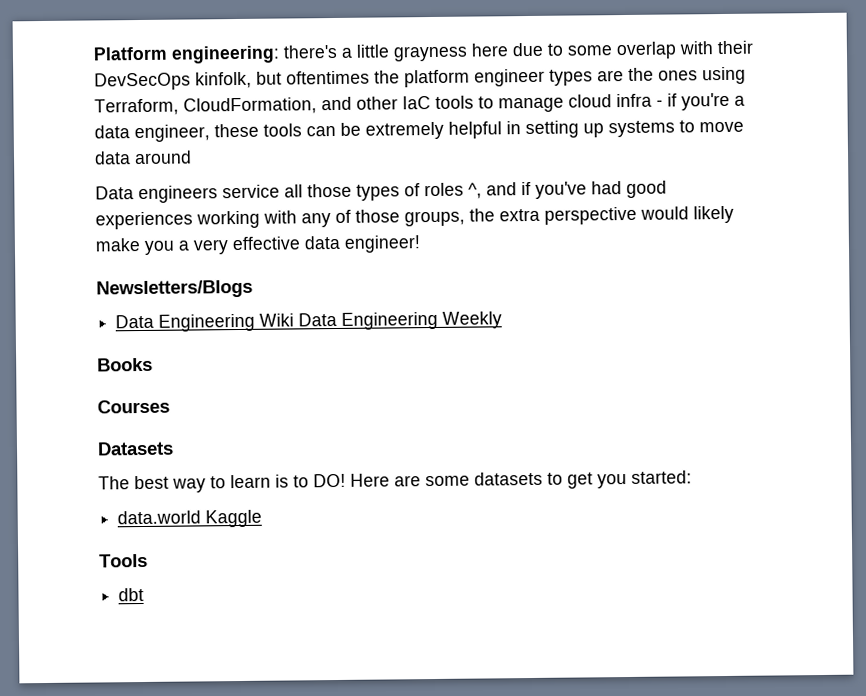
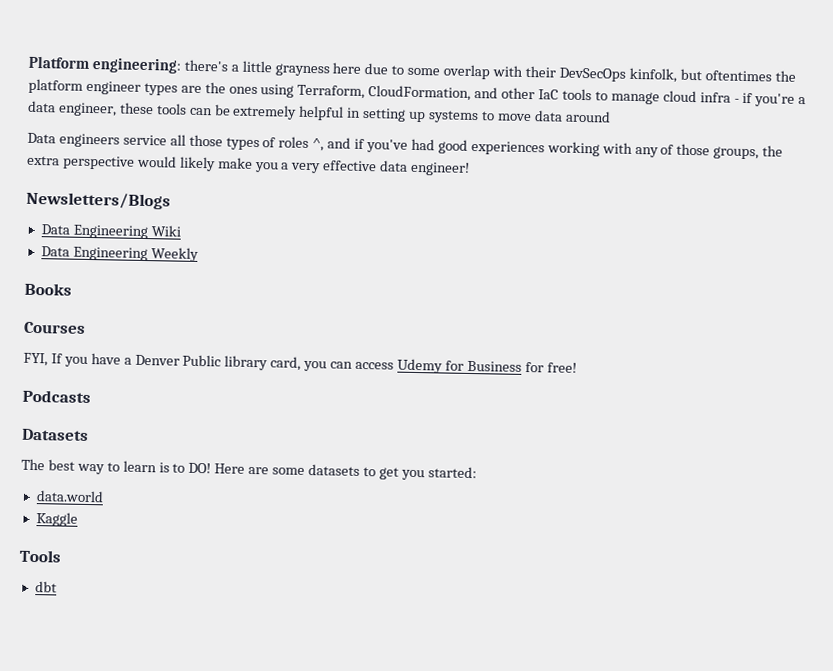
(295, 320) none -> (181, 231) //
(170, 406) none -> [23,352,577,374] [22,389,91,404] // FYI, If you have a Denver Public library card, you can access Udemy for Business for free! // Podcasts
(202, 517) none -> (104, 496) //

